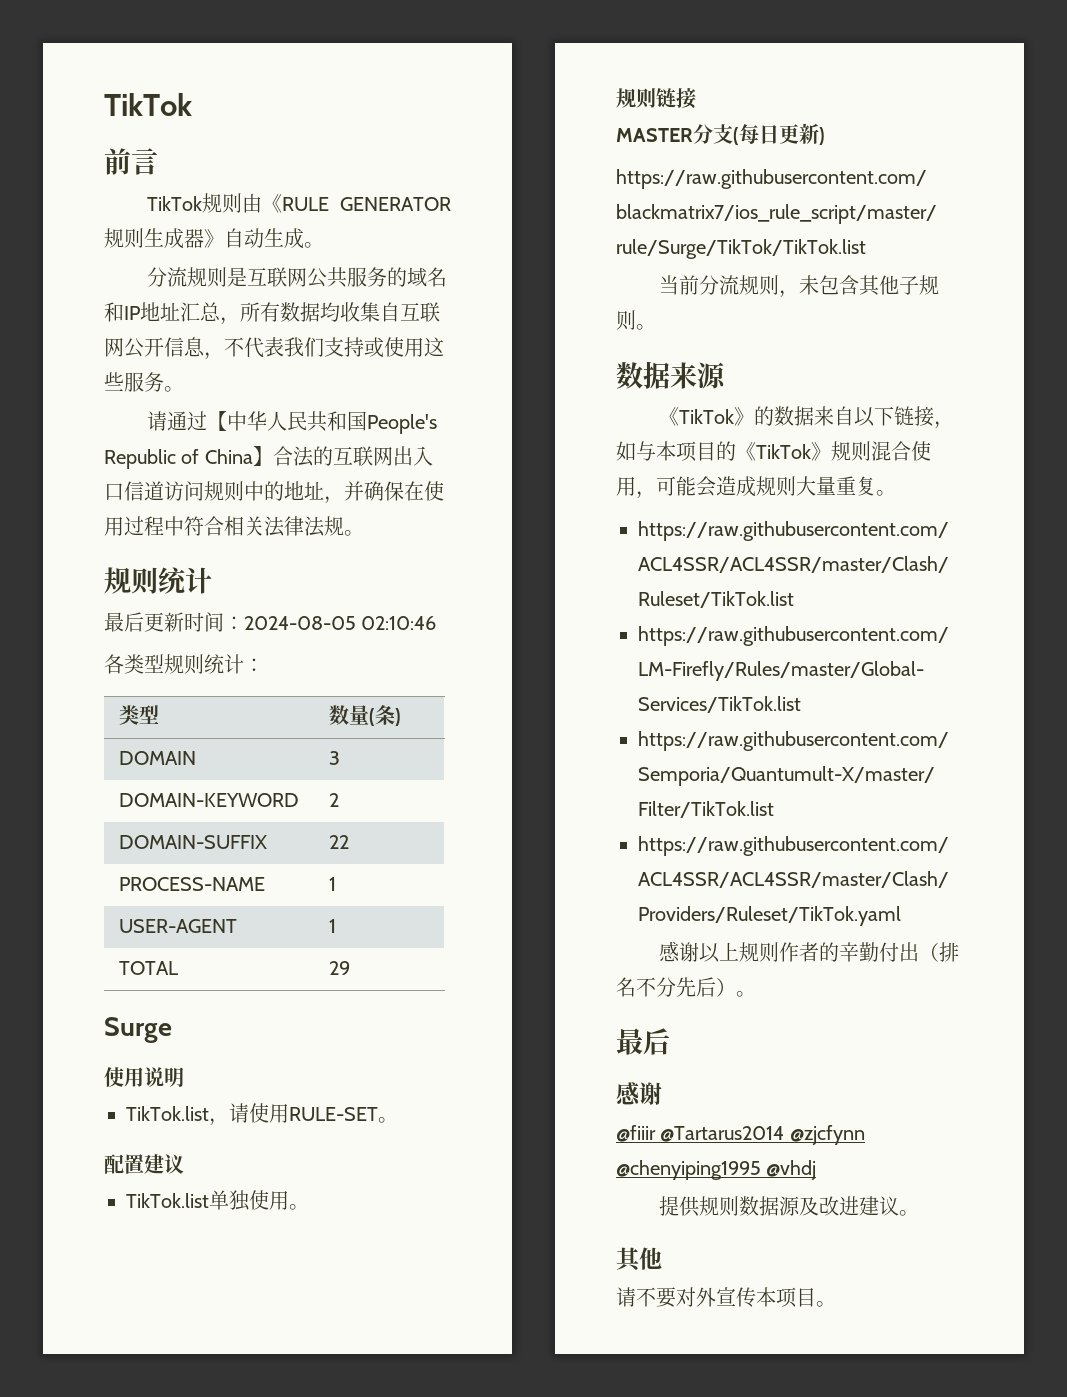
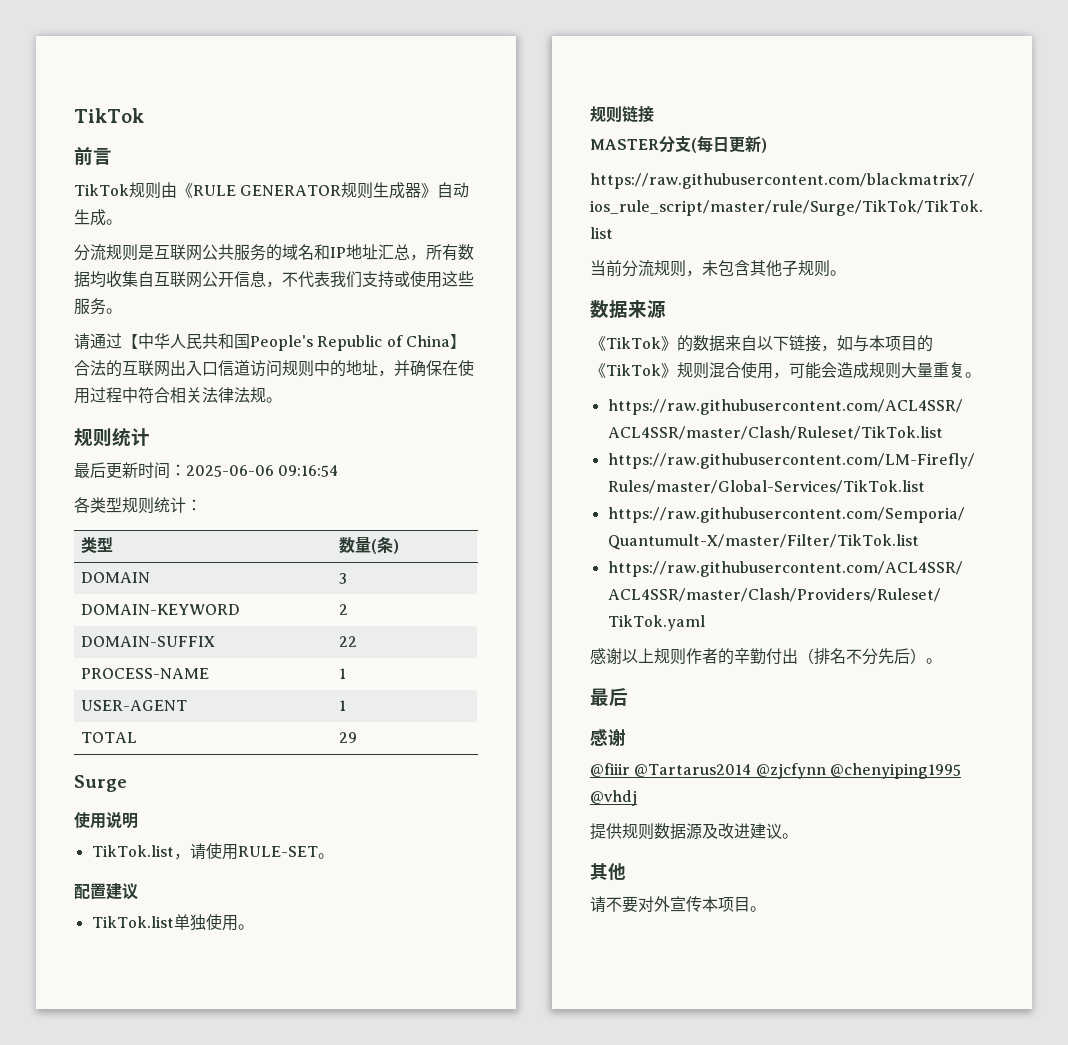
[244,616,437,630] 2024-08-05 02:10:46 -> [186,465,339,477] 2025-06-06 09:16:54

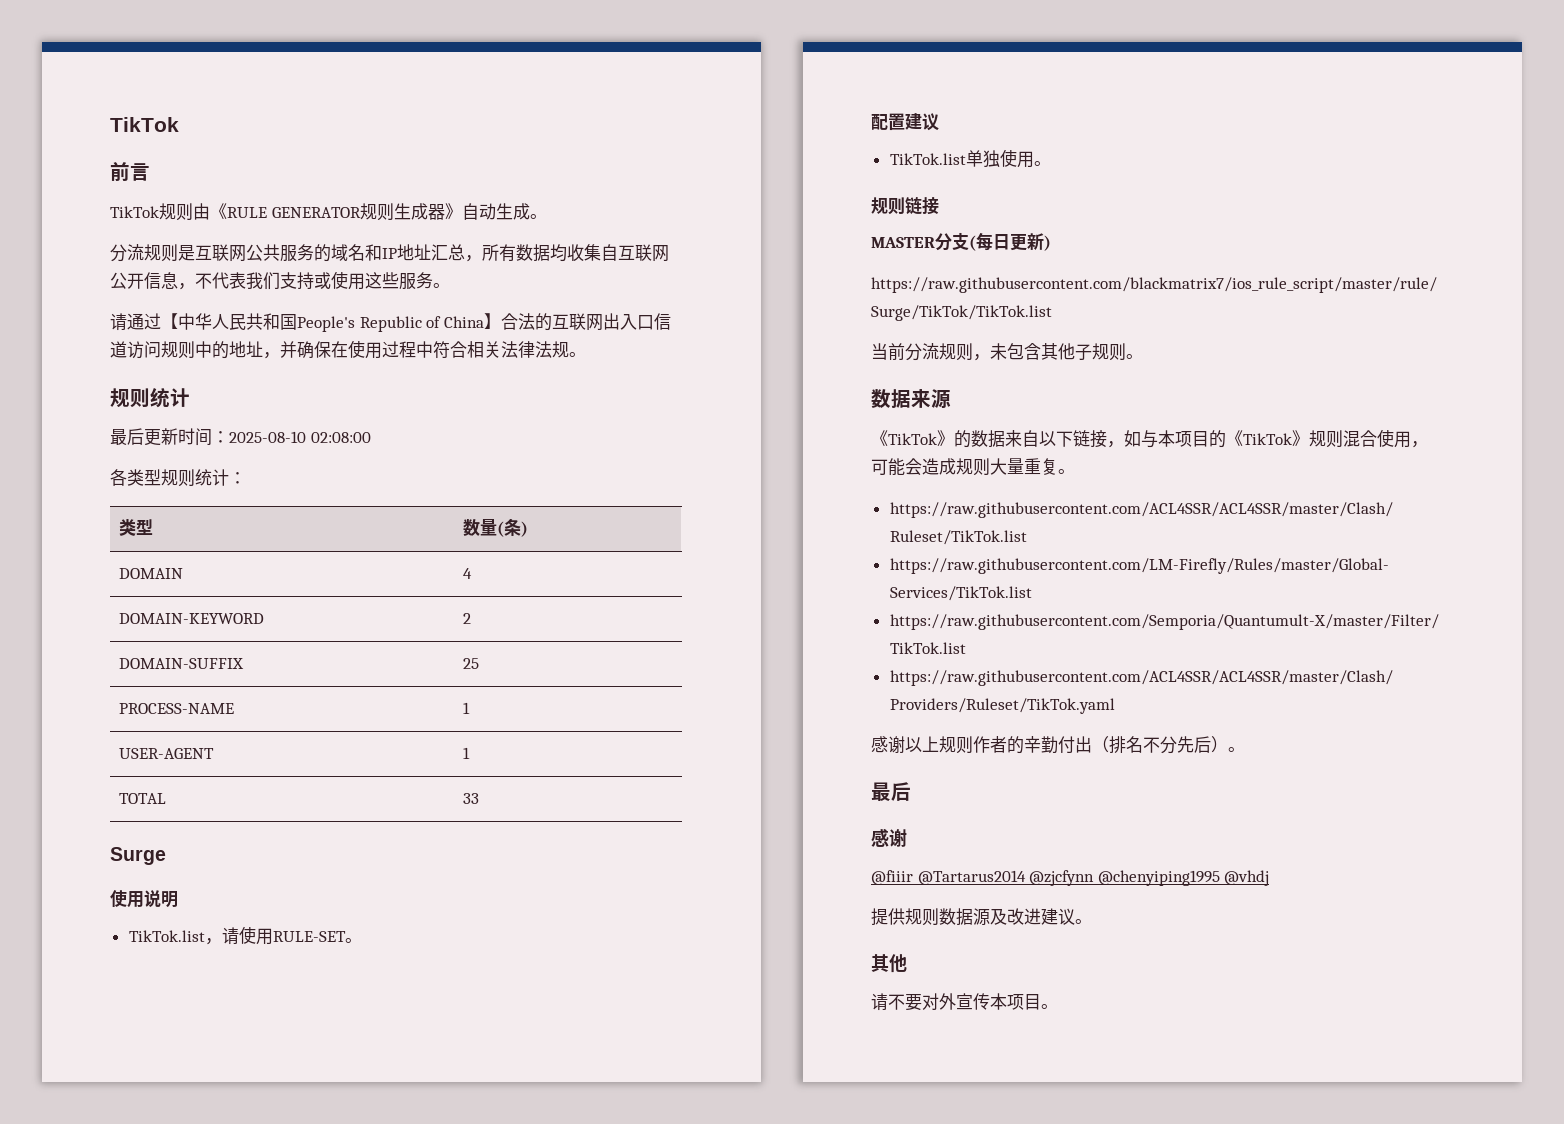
[186,465,339,477] 2025-06-06 09:16:54 -> [229,431,371,443] 2025-08-10 02:08:00
[339,573,348,584] 3 -> [462,568,472,579] 4
[339,636,358,647] 22 -> [462,658,479,669] 25
[339,732,358,743] 29 -> [462,793,479,804] 33

